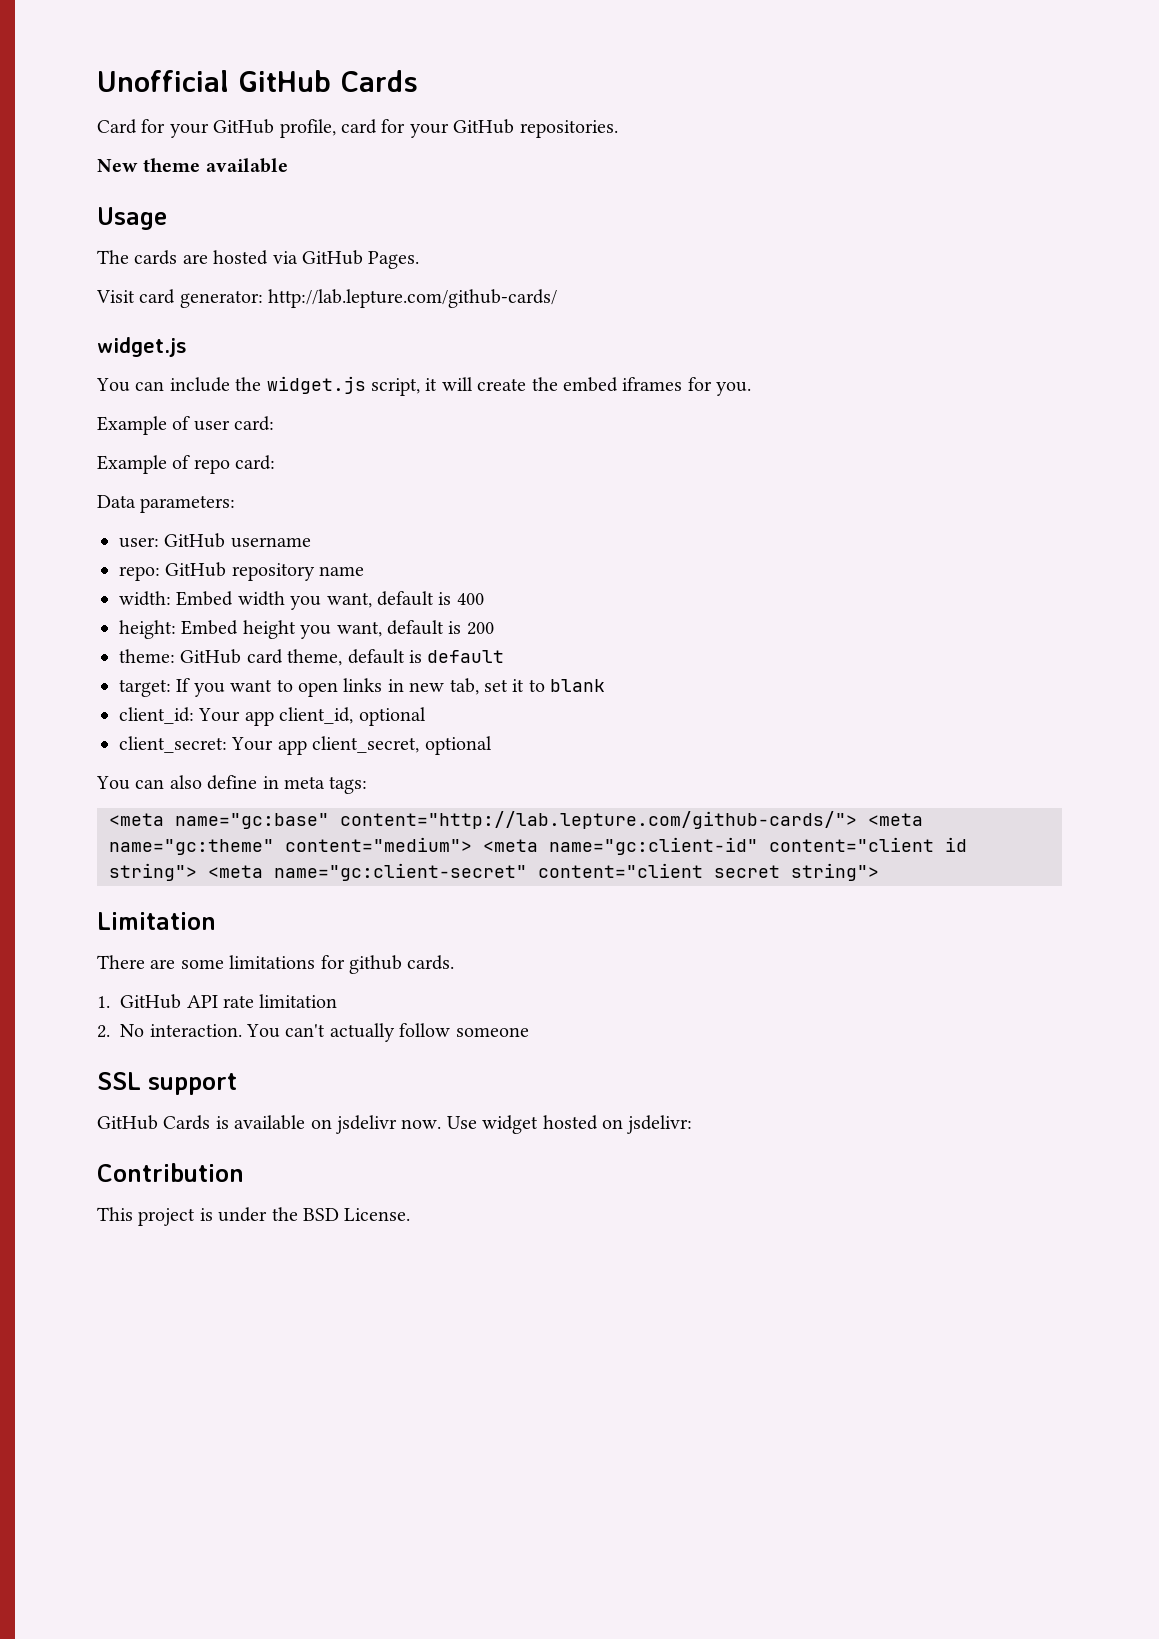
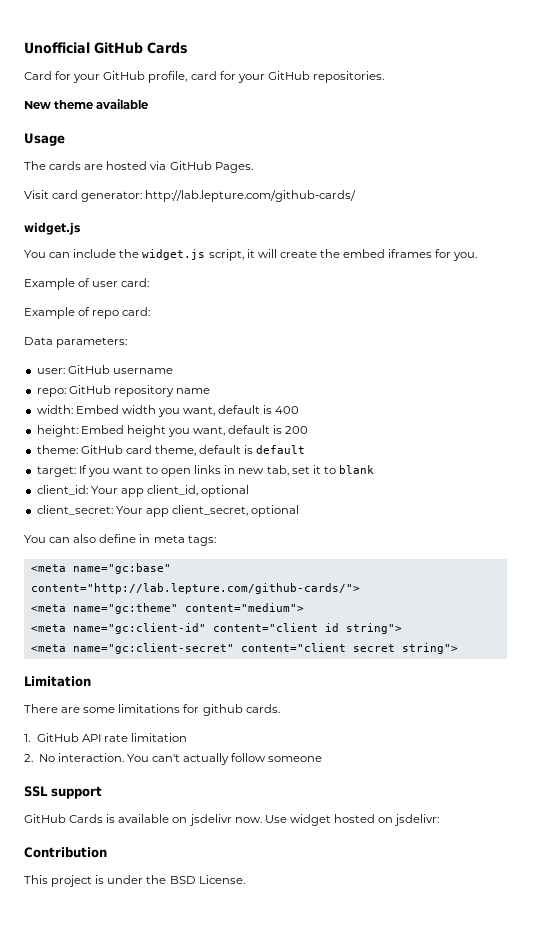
(857, 820) none -> (360, 588) //
(472, 844) none -> (304, 607) //
(197, 872) none -> (402, 628) //

